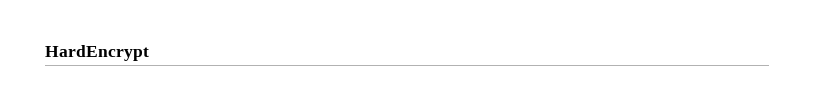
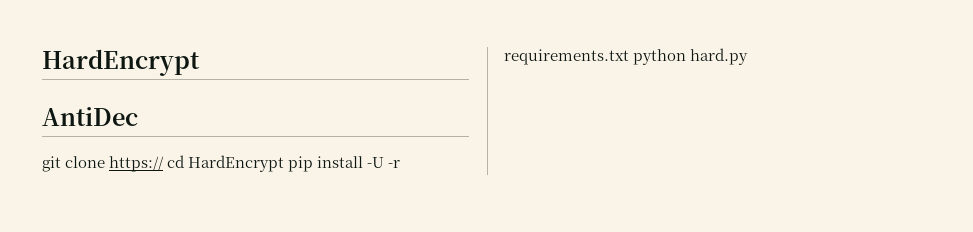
[45,45,149,61] HardEncrypt -> [42,49,200,76] [42,107,138,126] [42,155,401,172] [504,48,749,65] HardEncrypt // AntiDec // git clone https:// cd HardEncrypt pip install -U -r requirements.txt python hard.py

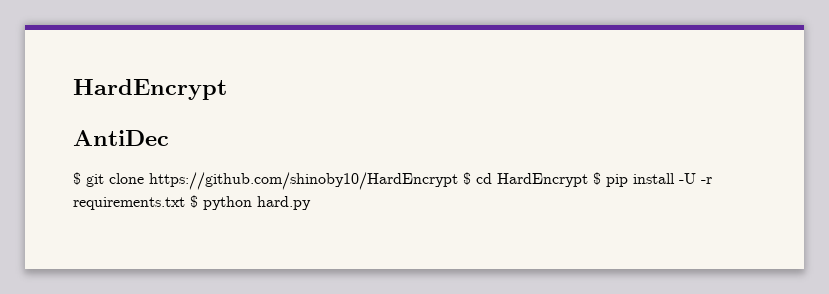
(138, 116) none -> [73,172,81,185] $
[109,156,165,172] https:// -> [149,172,471,190] https://github.com/shinoby10/HardEncrypt $
(285, 163) none -> [593,172,601,185] $
(629, 57) none -> [190,195,198,208] $

